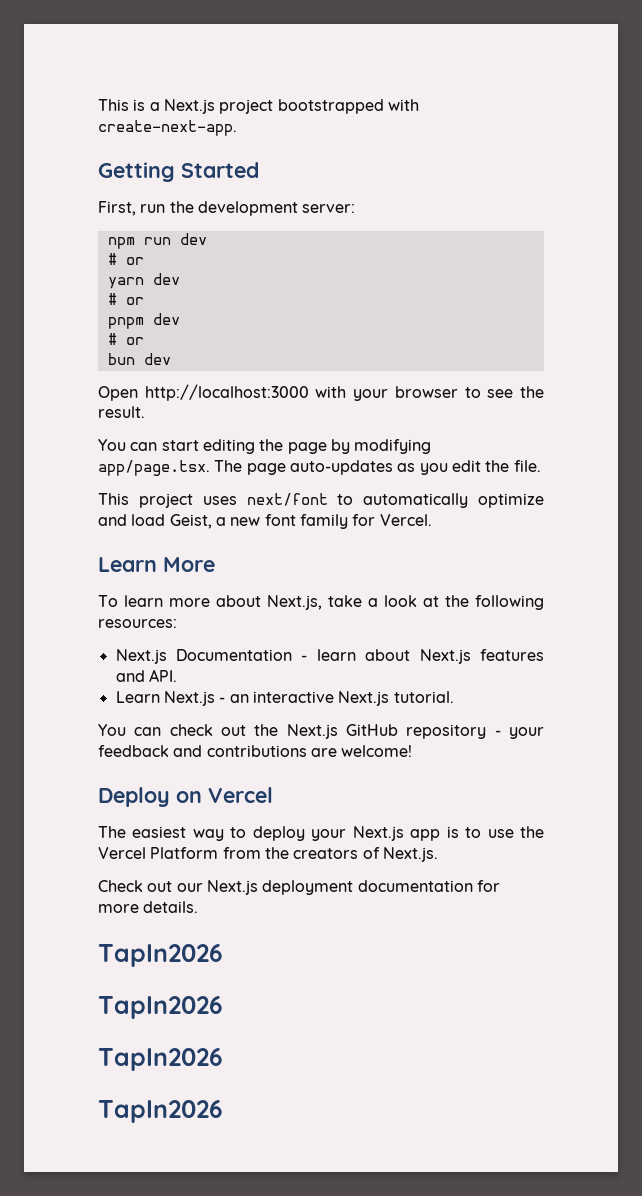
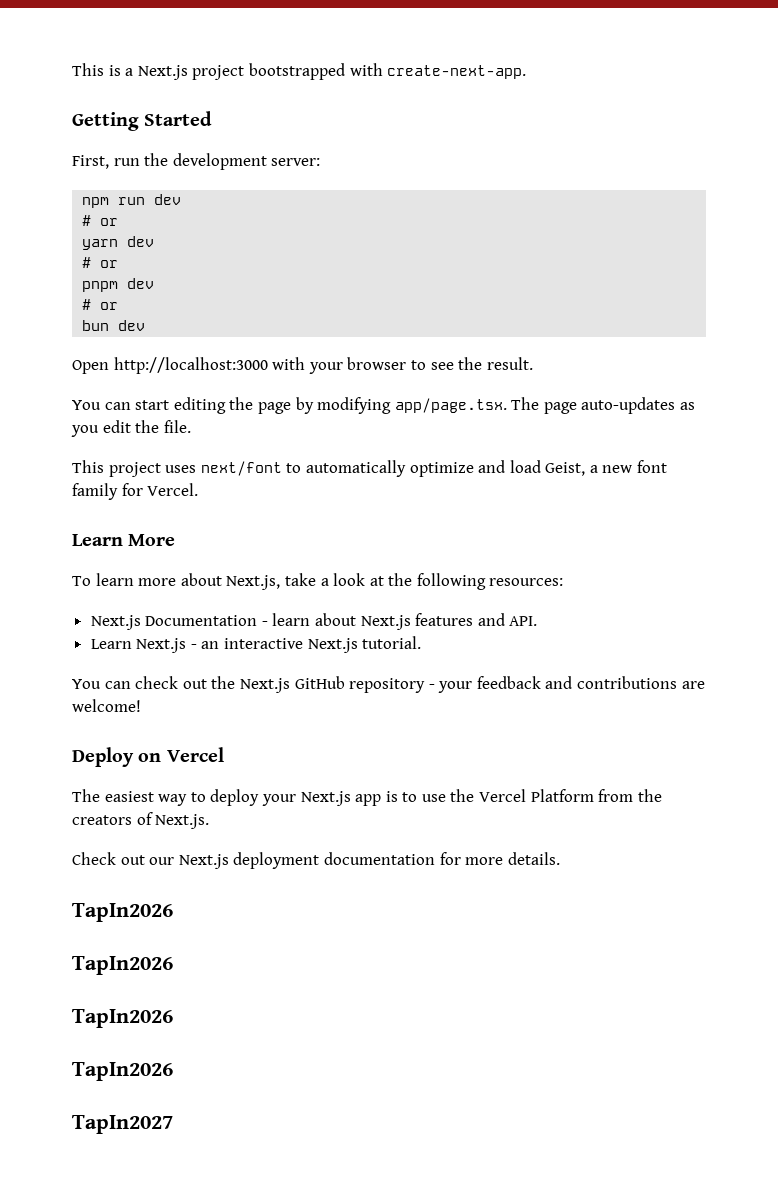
(223, 1111) none -> [72,1115,173,1134] // TapIn2027

